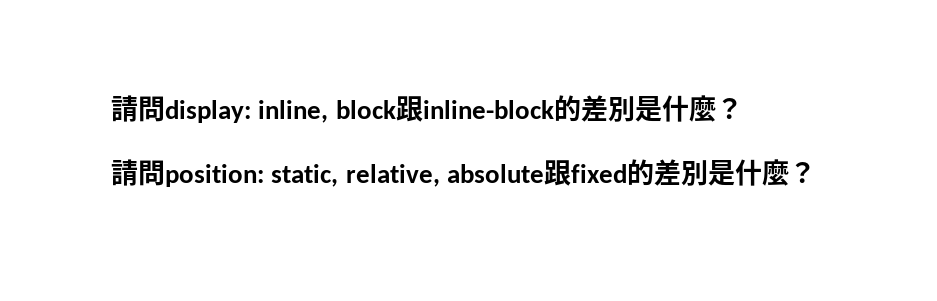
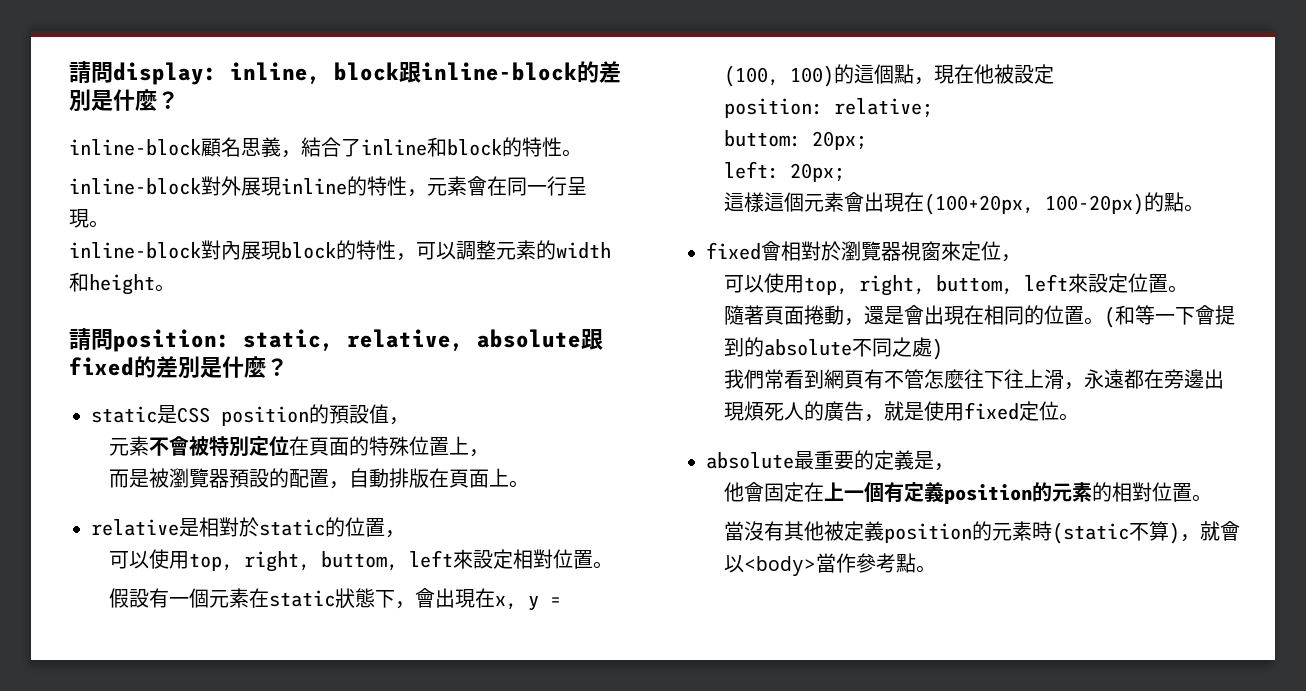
(743, 108) none -> [69,137,582,158] [69,176,587,197] [69,209,109,228] [69,240,611,261] [69,272,175,295] // inline-block顧名思義，結合了inline和block的特性。 // inline-block對外展現inline的特性，元素會在同一行呈現。 // inline-block對內展現block的特性，可以調整元素的width和height。
(816, 172) none -> [91,404,409,426] [108,436,489,457] [108,468,529,489] [91,517,405,538] [108,549,613,572] [108,588,561,611] [723,64,1054,87] [723,98,933,118] [723,130,867,150] [723,161,845,182] [723,192,1204,215] [706,241,1021,262] [723,273,1188,296] [723,305,1235,328] [723,337,943,360] [723,369,1224,390] [723,401,1079,422] [706,450,954,471] [723,482,1212,504] [723,521,1240,544] [723,553,936,576] // static是CSS position的預設值， // 元素不會被特別定位在頁面的特殊位置上， // 而是被瀏覽器預設的配置，自動排版在頁面上。 // relative是相對於static的位置， // 可以使用top, right, buttom, left來設定相對位置。 // 假設有一個元素在static狀態下，會出現在x, y = (100, 100)的這個點，現在他被設定 // position: relative; // buttom: 20px; // left: 20px; // 這樣這個元素會出現在(100+20px, 100-20px)的點。 // fixed會相對於瀏覽器視窗來定位， // 可以使用top, right, buttom, left來設定位置。 // 隨著頁面捲動，還是會出現在相同的位置。(和等一下會提到的absolute不同之處) // 我們常看到網頁有不管怎麼往下往上滑，永遠都在旁邊出現煩死人的廣告，就是使用fixed定位。 // absolute最重要的定義是， // 他會固定在上一個有定義position的元素的相對位置。 // 當沒有其他被定義position的元素時(static不算)，就會以<body>當作參考點。

